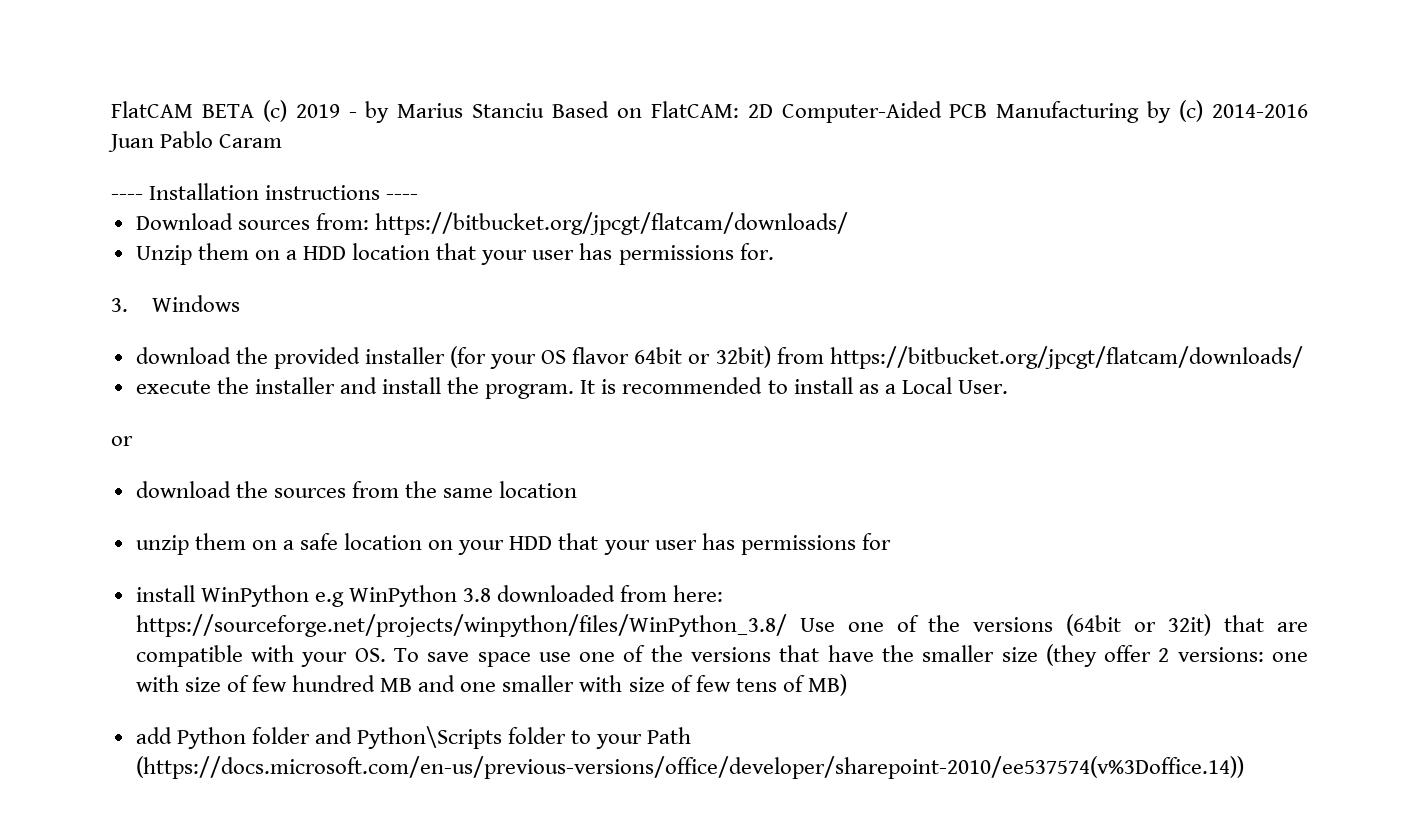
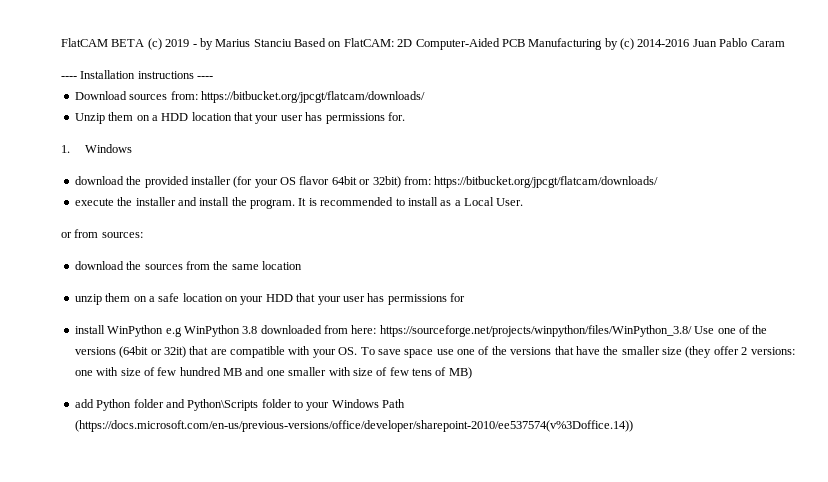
[111,298,128,312] 3. -> [61,145,70,153] 1.
[776,347,824,364] from -> [403,176,431,185] from:
(133, 441) none -> [74,229,143,238] from sources:
(643, 741) none -> [331,399,379,408] Windows

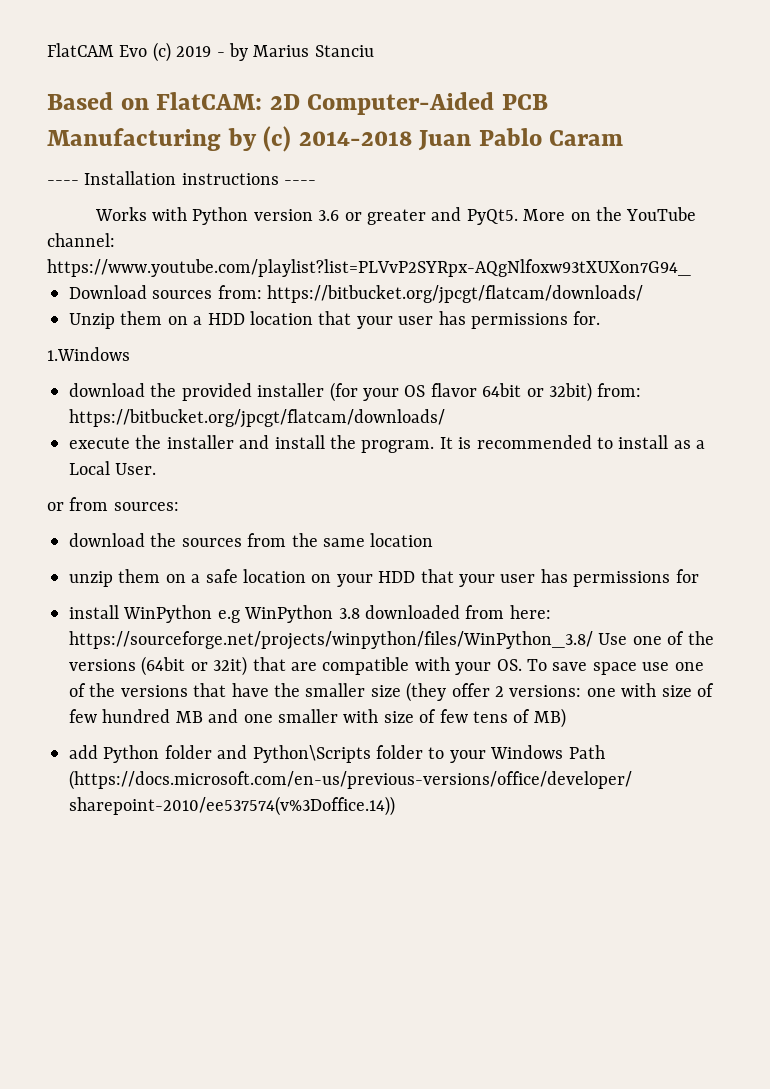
[111,39,145,47] BETA -> [119,45,148,57] Evo
(292, 43) none -> (374, 51) //
[637,39,690,47] 2014-2016 -> [298,131,412,146] 2014-2018
(214, 77) none -> [94,207,697,225] [47,233,115,247] [47,259,691,277] // Works with Python version 3.6 or greater and PyQt5. More on the YouTube channel: https://www.youtube.com/playlist?list=PLVvP2SYRpx-AQgNlfoxw93tXUXon7G94_
[61,144,132,153] 1. Windows -> [47,347,130,361] 1.Windows

